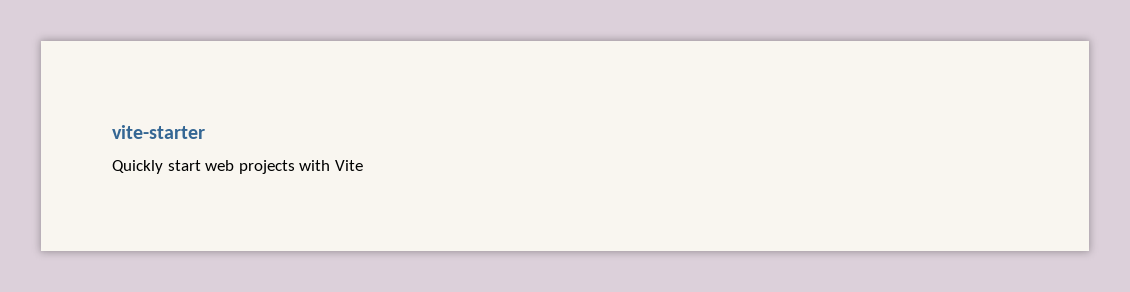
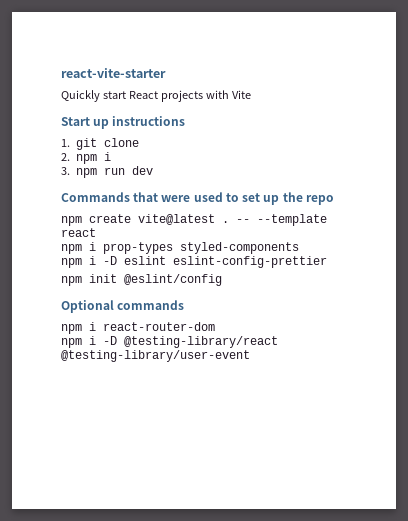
[112,125,205,139] vite-starter -> [61,68,166,78] react-vite-starter
[205,160,235,171] web -> [128,91,158,99] React
(363, 165) none -> [61,116,186,129] [61,138,140,150] [61,152,112,164] [61,166,154,178] [61,192,334,205] [61,214,327,226] [61,228,96,237] [61,242,299,254] [61,256,327,268] [61,274,222,286] [61,300,185,313] [61,322,215,334] [61,336,278,348] [61,350,250,362] // Start up instructions // 1. git clone // 2. npm i // 3. npm run dev // Commands that were used to set up the repo // npm create vite@latest . -- --template react // npm i prop-types styled-components // npm i -D eslint eslint-config-prettier // npm init @eslint/config // Optional commands // npm i react-router-dom // npm i -D @testing-library/react @testing-library/user-event

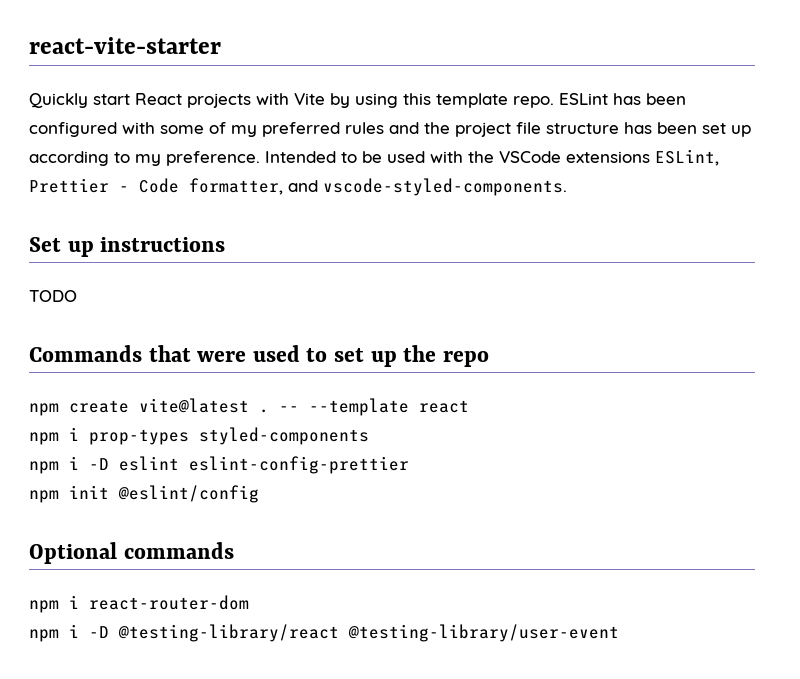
[61,116,186,129] [61,138,140,150] [61,152,112,164] [61,166,154,178] // Start up instructions // 1. git clone // 2. npm i // 3. npm run dev -> [330,93,686,108] [29,122,751,137] [29,149,719,166] [29,178,567,196] [29,237,226,257] [29,290,77,302] by using this template repo. ESLint has been configured with some of my preferred rules and the project file structure has been set up according to my preference. Intended to be used with the VSCode extensions ESLint, Prettier - Code formatter, and vscode-styled-components. // Set up instructions // TODO

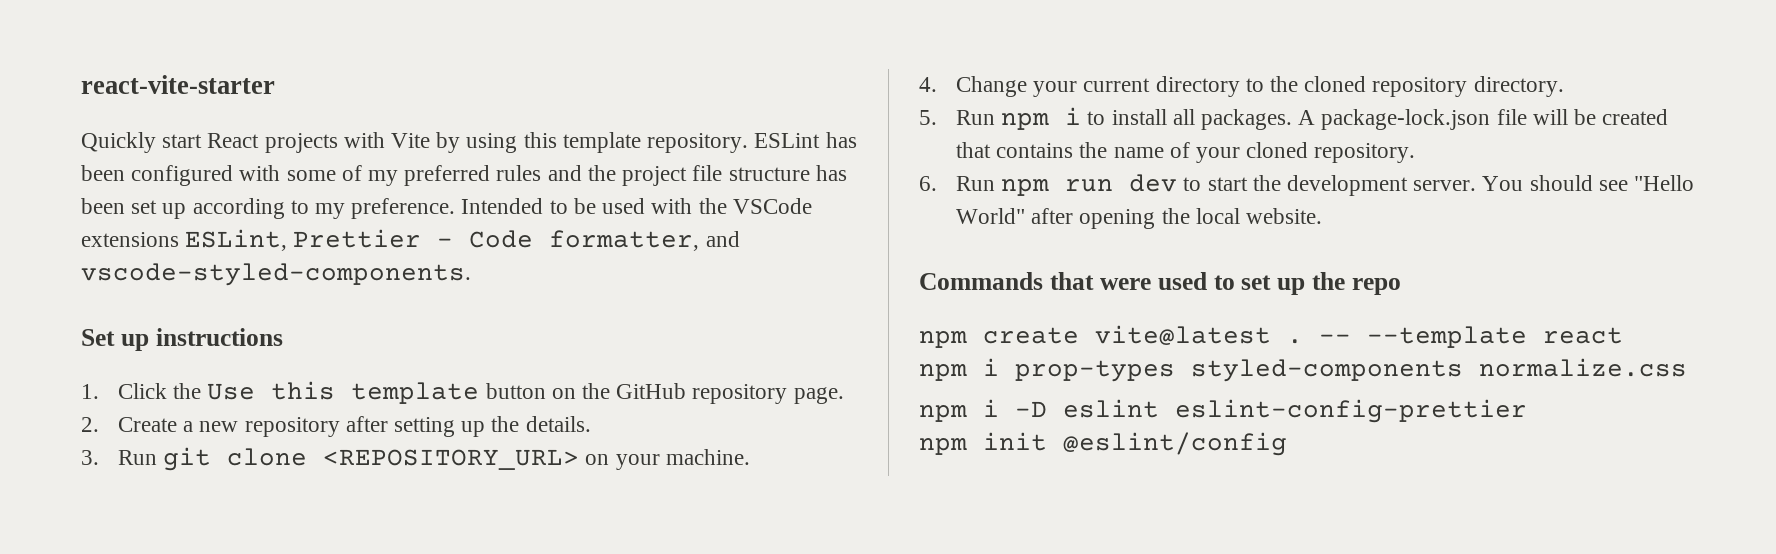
[513,96,554,108] repo. -> [647,133,749,153] repository.
[29,290,77,302] TODO -> [81,381,844,404] [81,416,591,437] [81,447,750,471] [919,76,1564,97] [919,107,1669,130] [956,142,1416,163] [919,174,1695,196] [956,208,1323,229] 1. Click the Use this template button on the GitHub repository page. // 2. Create a new repository after setting up the details. // 3. Run git clone <REPOSITORY_URL> on your machine. // 4. Change your current directory to the cloned repository directory. // 5. Run npm i to install all packages. A package-lock.json file will be created that contains the name of your cloned repository. // 6. Run npm run dev to start the development server. You should see "Hello World" after opening the local website.
(369, 436) none -> [1479,358,1687,377] normalize.css
[29,542,234,564] [29,595,249,613] [29,624,619,642] // Optional commands // npm i react-router-dom // npm i -D @testing-library/react @testing-library/user-event -> (1287, 444) none

